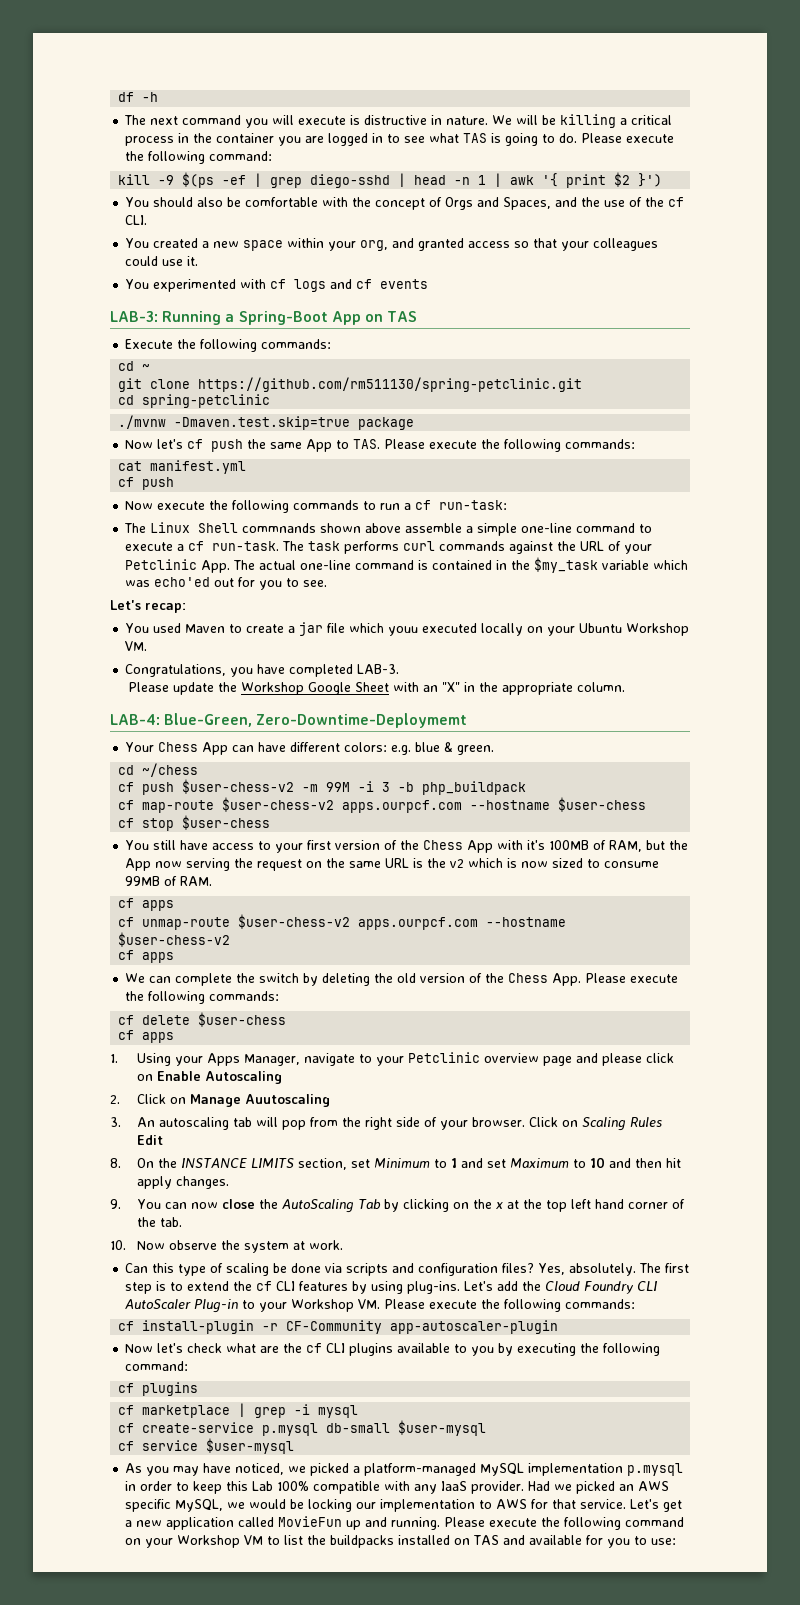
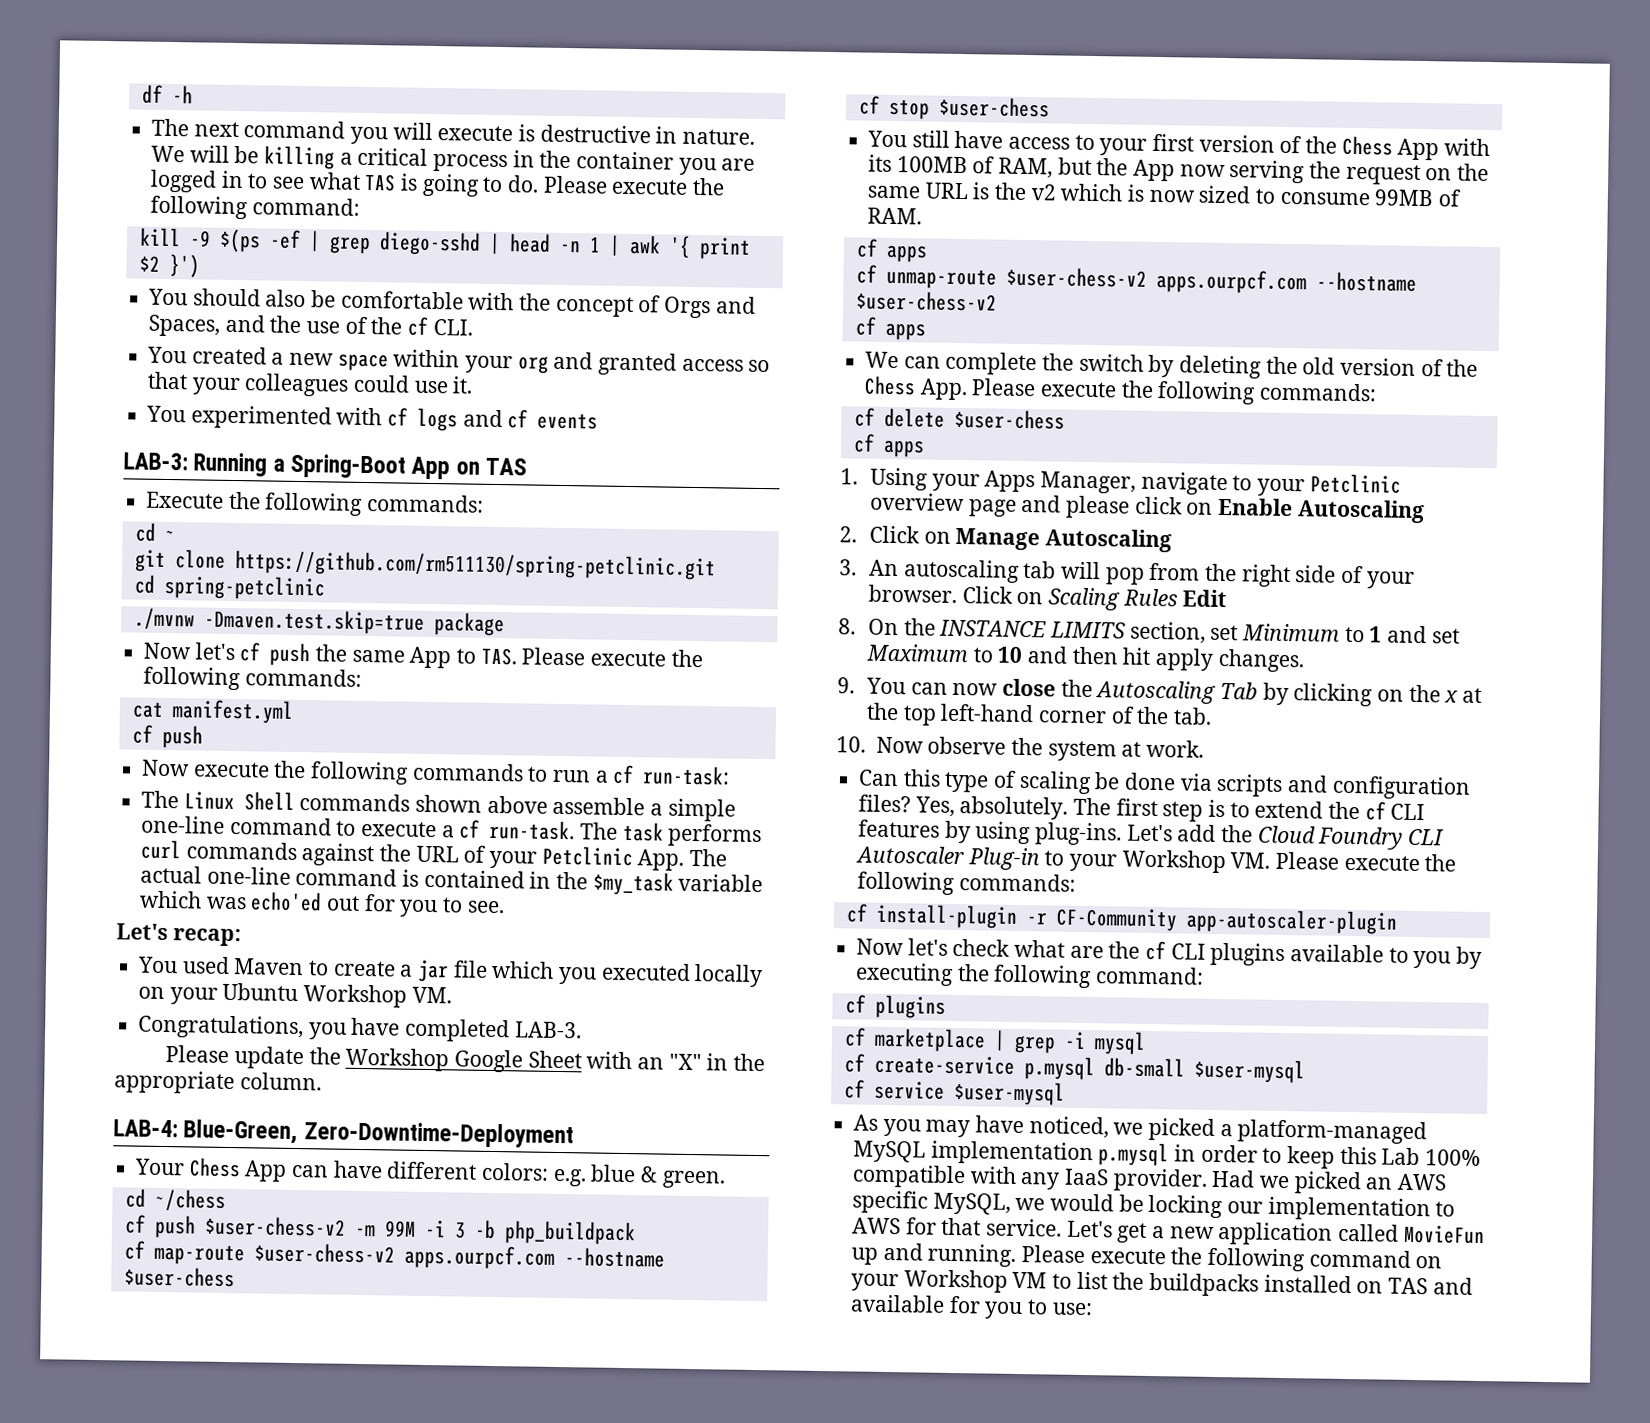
[364,115,428,125] distructive -> [539,124,651,144] destructive
[360,240,389,251] org, -> [517,355,549,374] org
[242,523,317,533] commnands -> [299,793,411,812] commands
[388,626,419,636] youu -> [558,966,598,985] you
[256,713,468,728] Zero-Downtime-Deploymemt -> [303,1121,574,1149] Zero-Downtime-Deployment
[527,840,546,850] it's -> [868,154,893,172] its
[245,1094,331,1107] Auutoscaling -> [1044,528,1172,553] Autoscaling
[282,1199,355,1213] AutoScaling -> [1095,680,1217,704] Autoscaling
[571,1199,625,1209] left hand -> [940,703,1035,723] left-hand
[125,1299,192,1309] AutoScaler -> [855,845,965,865] Autoscaler

